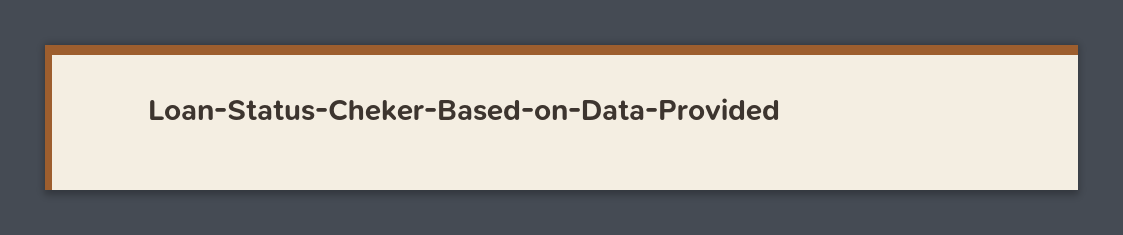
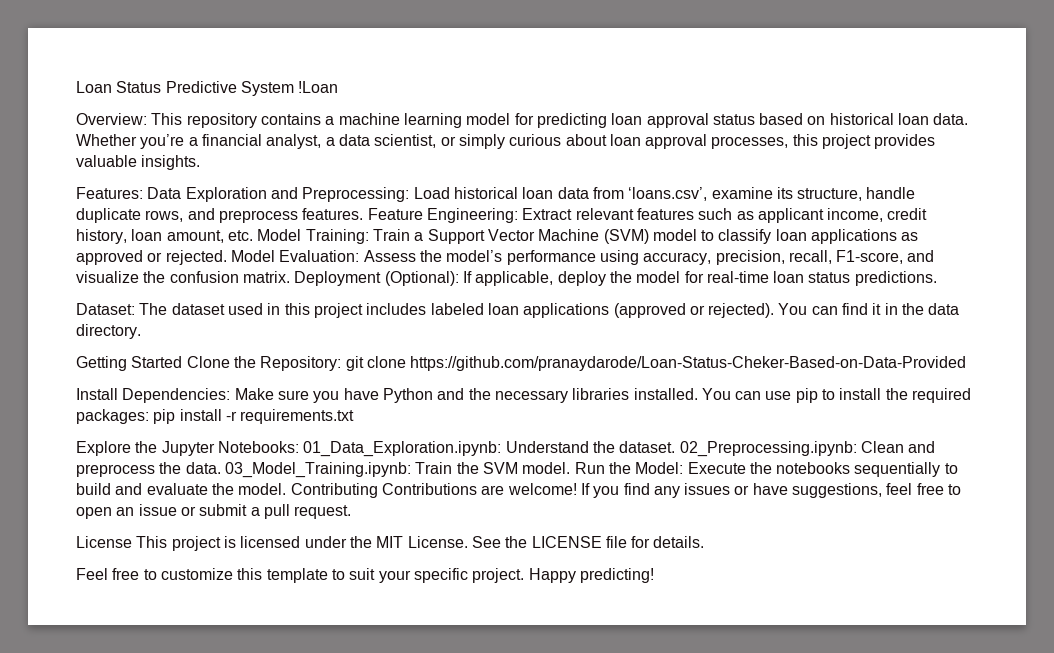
[148,98,780,121] Loan-Status-Cheker-Based-on-Data-Provided -> [76,81,339,96] [76,113,969,128] [76,134,936,149] [76,155,201,170] [76,187,916,202] [76,208,928,223] [76,229,919,244] [76,250,935,265] [76,271,937,286] [76,303,960,318] [76,324,141,339] [76,356,967,371] [76,388,972,403] [76,409,355,424] [76,441,936,457] [76,462,958,478] [76,483,962,498] [76,504,352,519] [76,536,705,551] [76,568,654,583] Loan Status Predictive System !Loan // Overview: This repository contains a machine learning model for predicting loan approval status based on historical loan data. Whether you’re a financial analyst, a data scientist, or simply curious about loan approval processes, this project provides valuable insights. // Features: Data Exploration and Preprocessing: Load historical loan data from ‘loans.csv’, examine its structure, handle duplicate rows, and preprocess features. Feature Engineering: Extract relevant features such as applicant income, credit history, loan amount, etc. Model Training: Train a Support Vector Machine (SVM) model to classify loan applications as approved or rejected. Model Evaluation: Assess the model’s performance using accuracy, precision, recall, F1-score, and visualize the confusion matrix. Deployment (Optional): If applicable, deploy the model for real-time loan status predictions. // Dataset: The dataset used in this project includes labeled loan applications (approved or rejected). You can find it in the data directory. // Getting Started Clone the Repository: git clone https://github.com/pranaydarode/Loan-Status-Cheker-Based-on-Data-Provided // Install Dependencies: Make sure you have Python and the necessary libraries installed. You can use pip to install the required packages: pip install -r requirements.txt // Explore the Jupyter Notebooks: 01_Data_Exploration.ipynb: Understand the dataset. 02_Preprocessing.ipynb: Clean and preprocess the data. 03_Model_Training.ipynb: Train the SVM model. Run the Model: Execute the notebooks sequentially to build and evaluate the model. Contributing Contributions are welcome! If you find any issues or have suggestions, feel free to open an issue or submit a pull request. // License This project is licensed under the MIT License. See the LICENSE file for details. // Feel free to customize this template to suit your specific project. Happy predicting!

